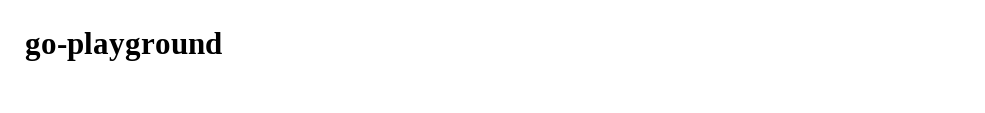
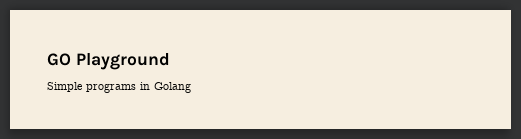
[25,32,222,61] go-playground -> [47,53,170,70] [47,82,191,93] GO Playground // Simple programs in Golang

